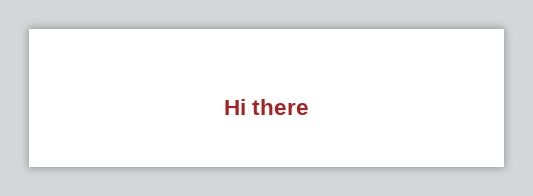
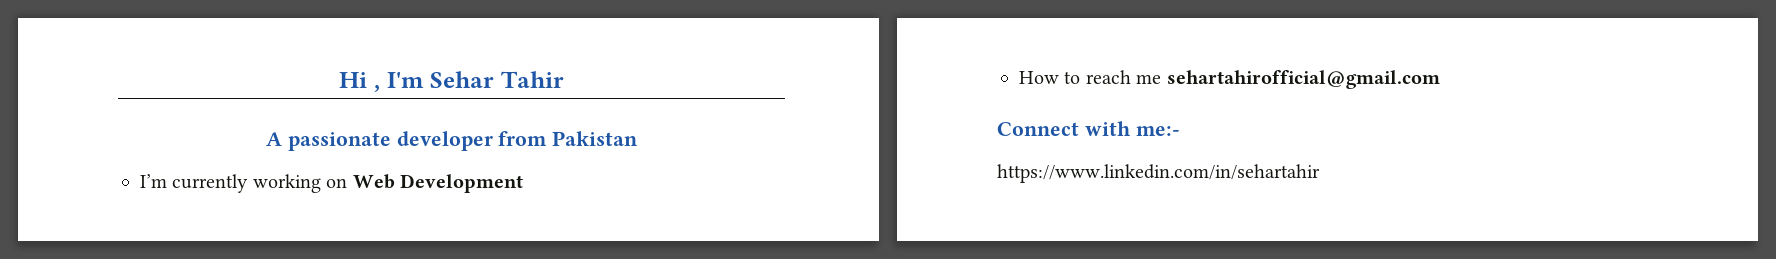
[252,99,310,115] there -> [373,71,564,92] [265,131,639,151] [140,174,523,193] [1019,70,1440,89] [997,121,1180,136] [997,164,1320,183] , I'm Sehar Tahir // A passionate developer from Pakistan // I’m currently working on Web Development // How to reach me sehartahirofficial@gmail.com // Connect with me:- // https://www.linkedin.com/in/sehartahir

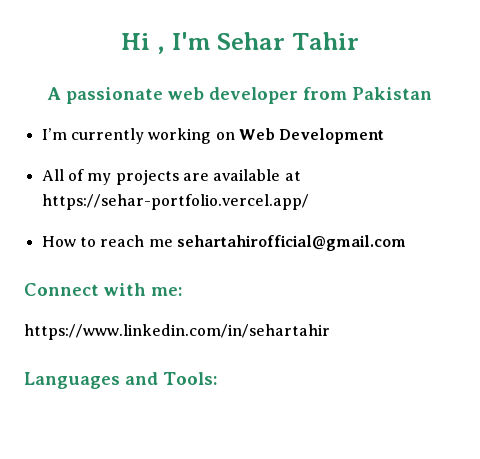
(391, 141) none -> [168,87,204,100] web
(523, 183) none -> [41,169,301,185] [41,194,309,210] // All of my projects are available at https://sehar-portfolio.vercel.app/
[1135,126,1180,136] me:- -> [151,287,183,296] me:
(1320, 173) none -> [24,372,218,389] // Languages and Tools:

